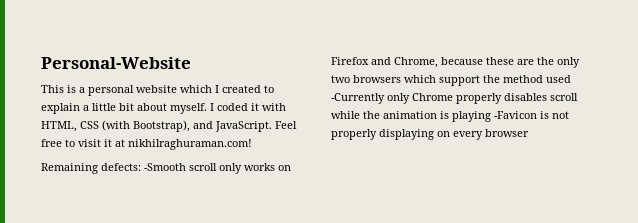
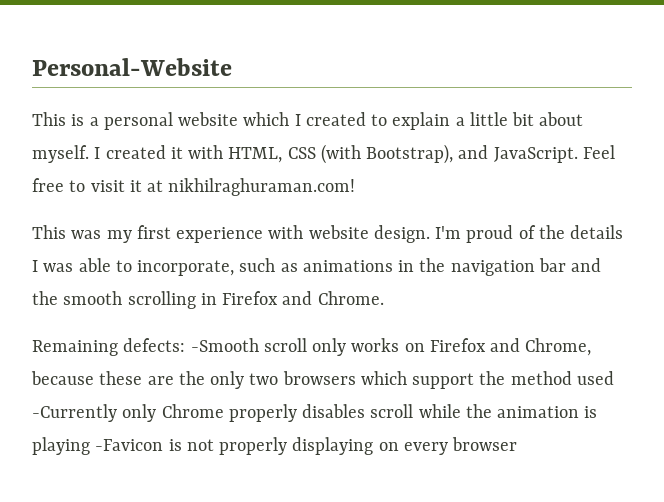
[217,103,248,111] coded -> [105,145,166,159] created
(252, 144) none -> [32,225,624,243] [32,258,602,276] [32,291,384,309] // This was my first experience with website design. I'm proud of the details I was able to incorporate, such as animations in the navigation bar and the smooth scrolling in Firefox and Chrome.

